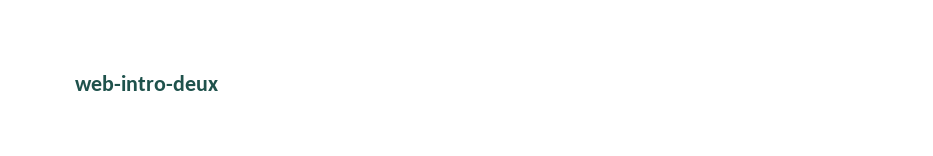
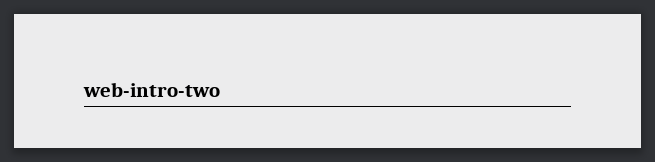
[75,75,218,91] web-intro-deux -> [83,82,220,97] web-intro-two

